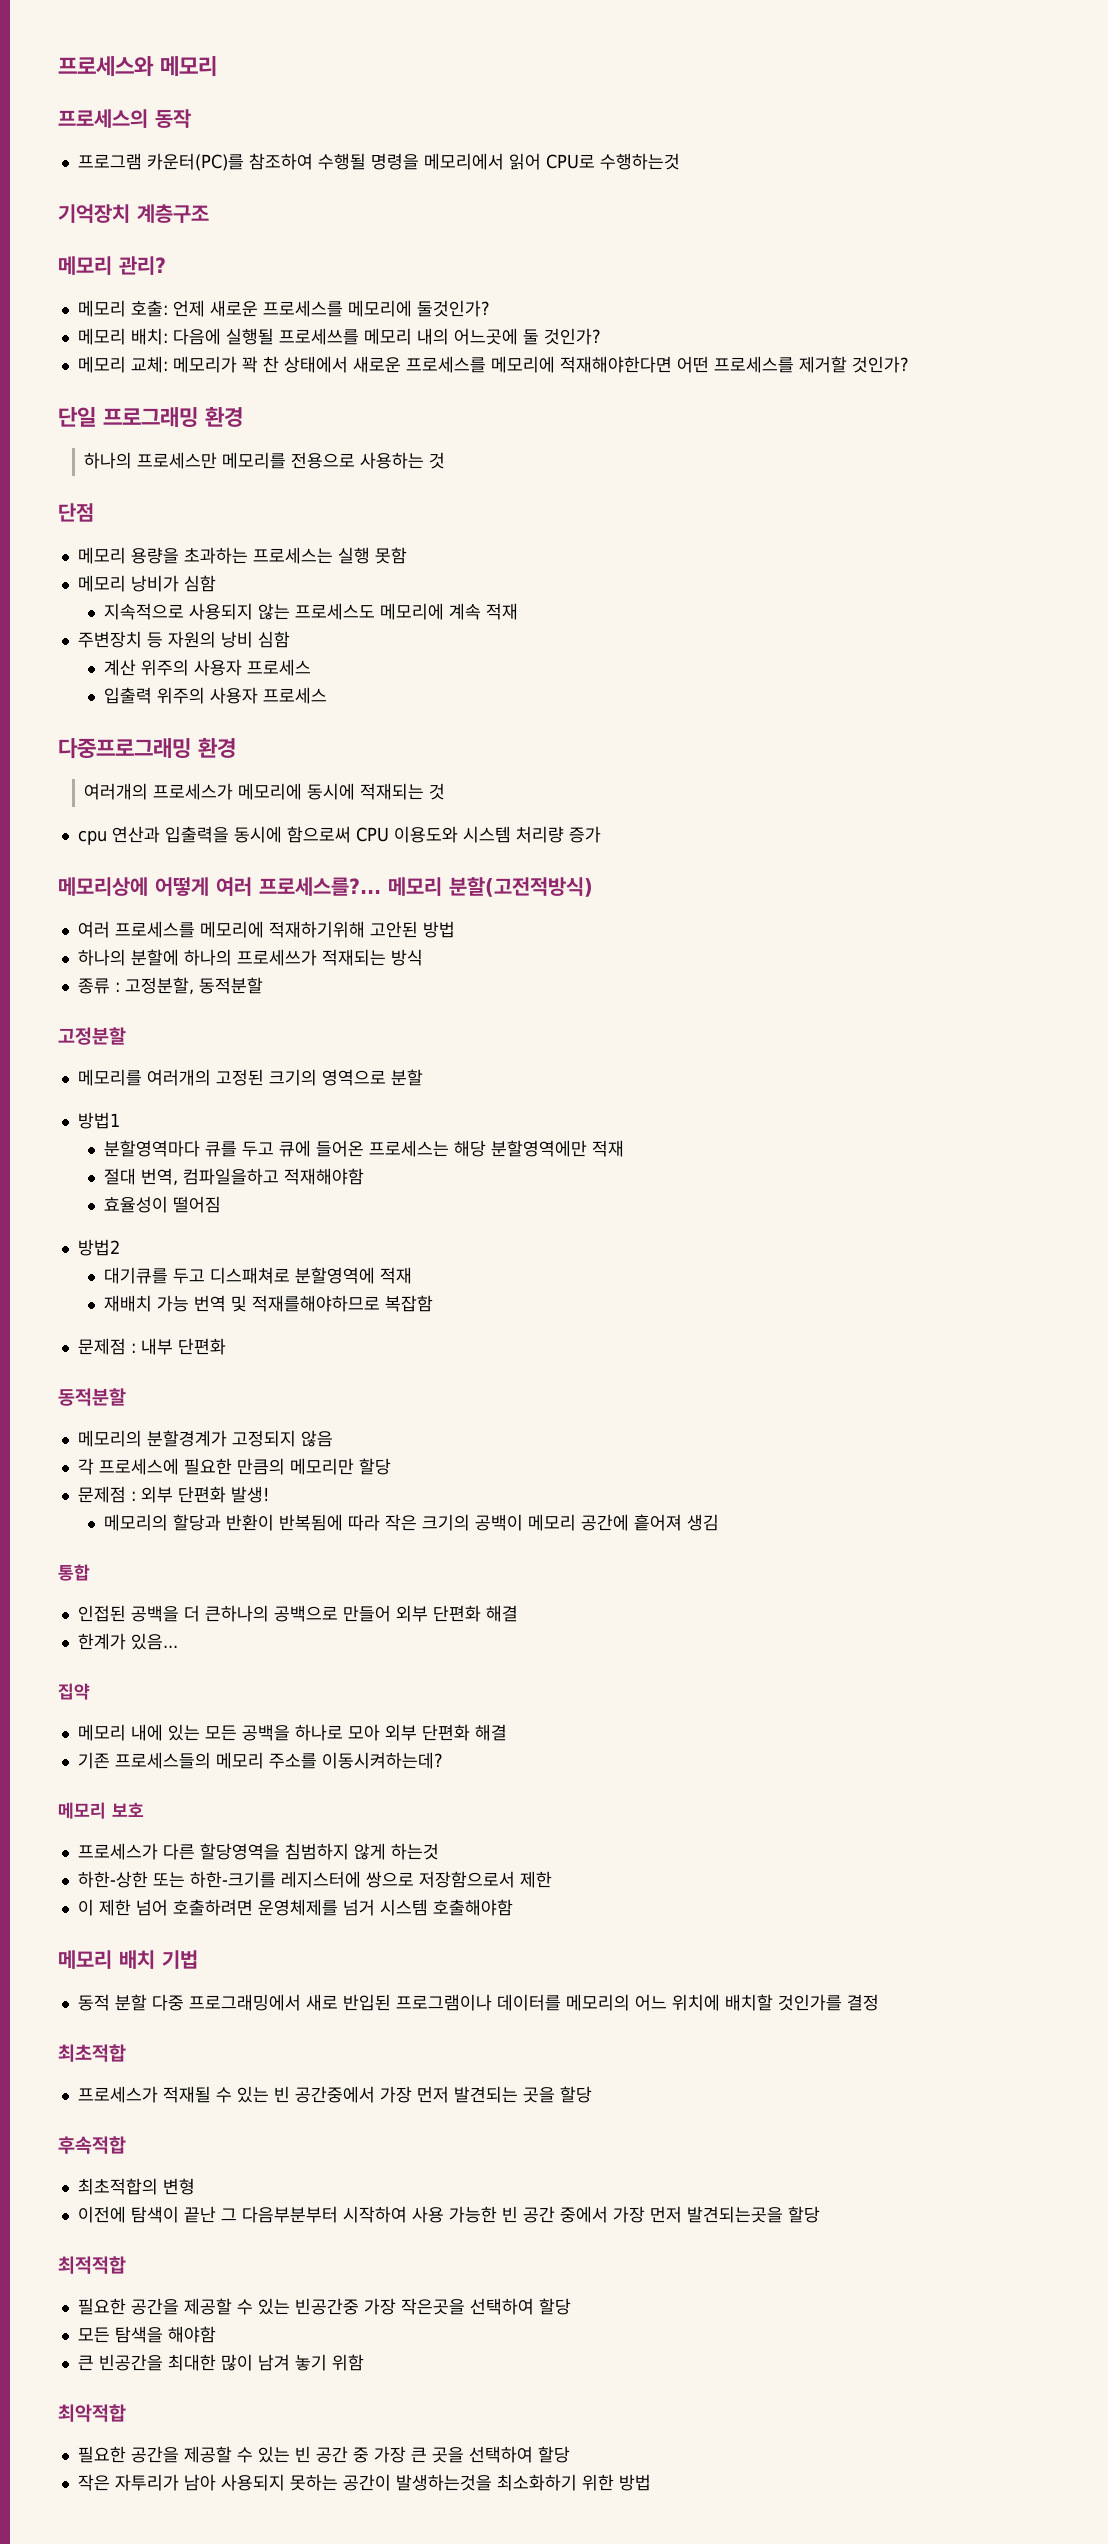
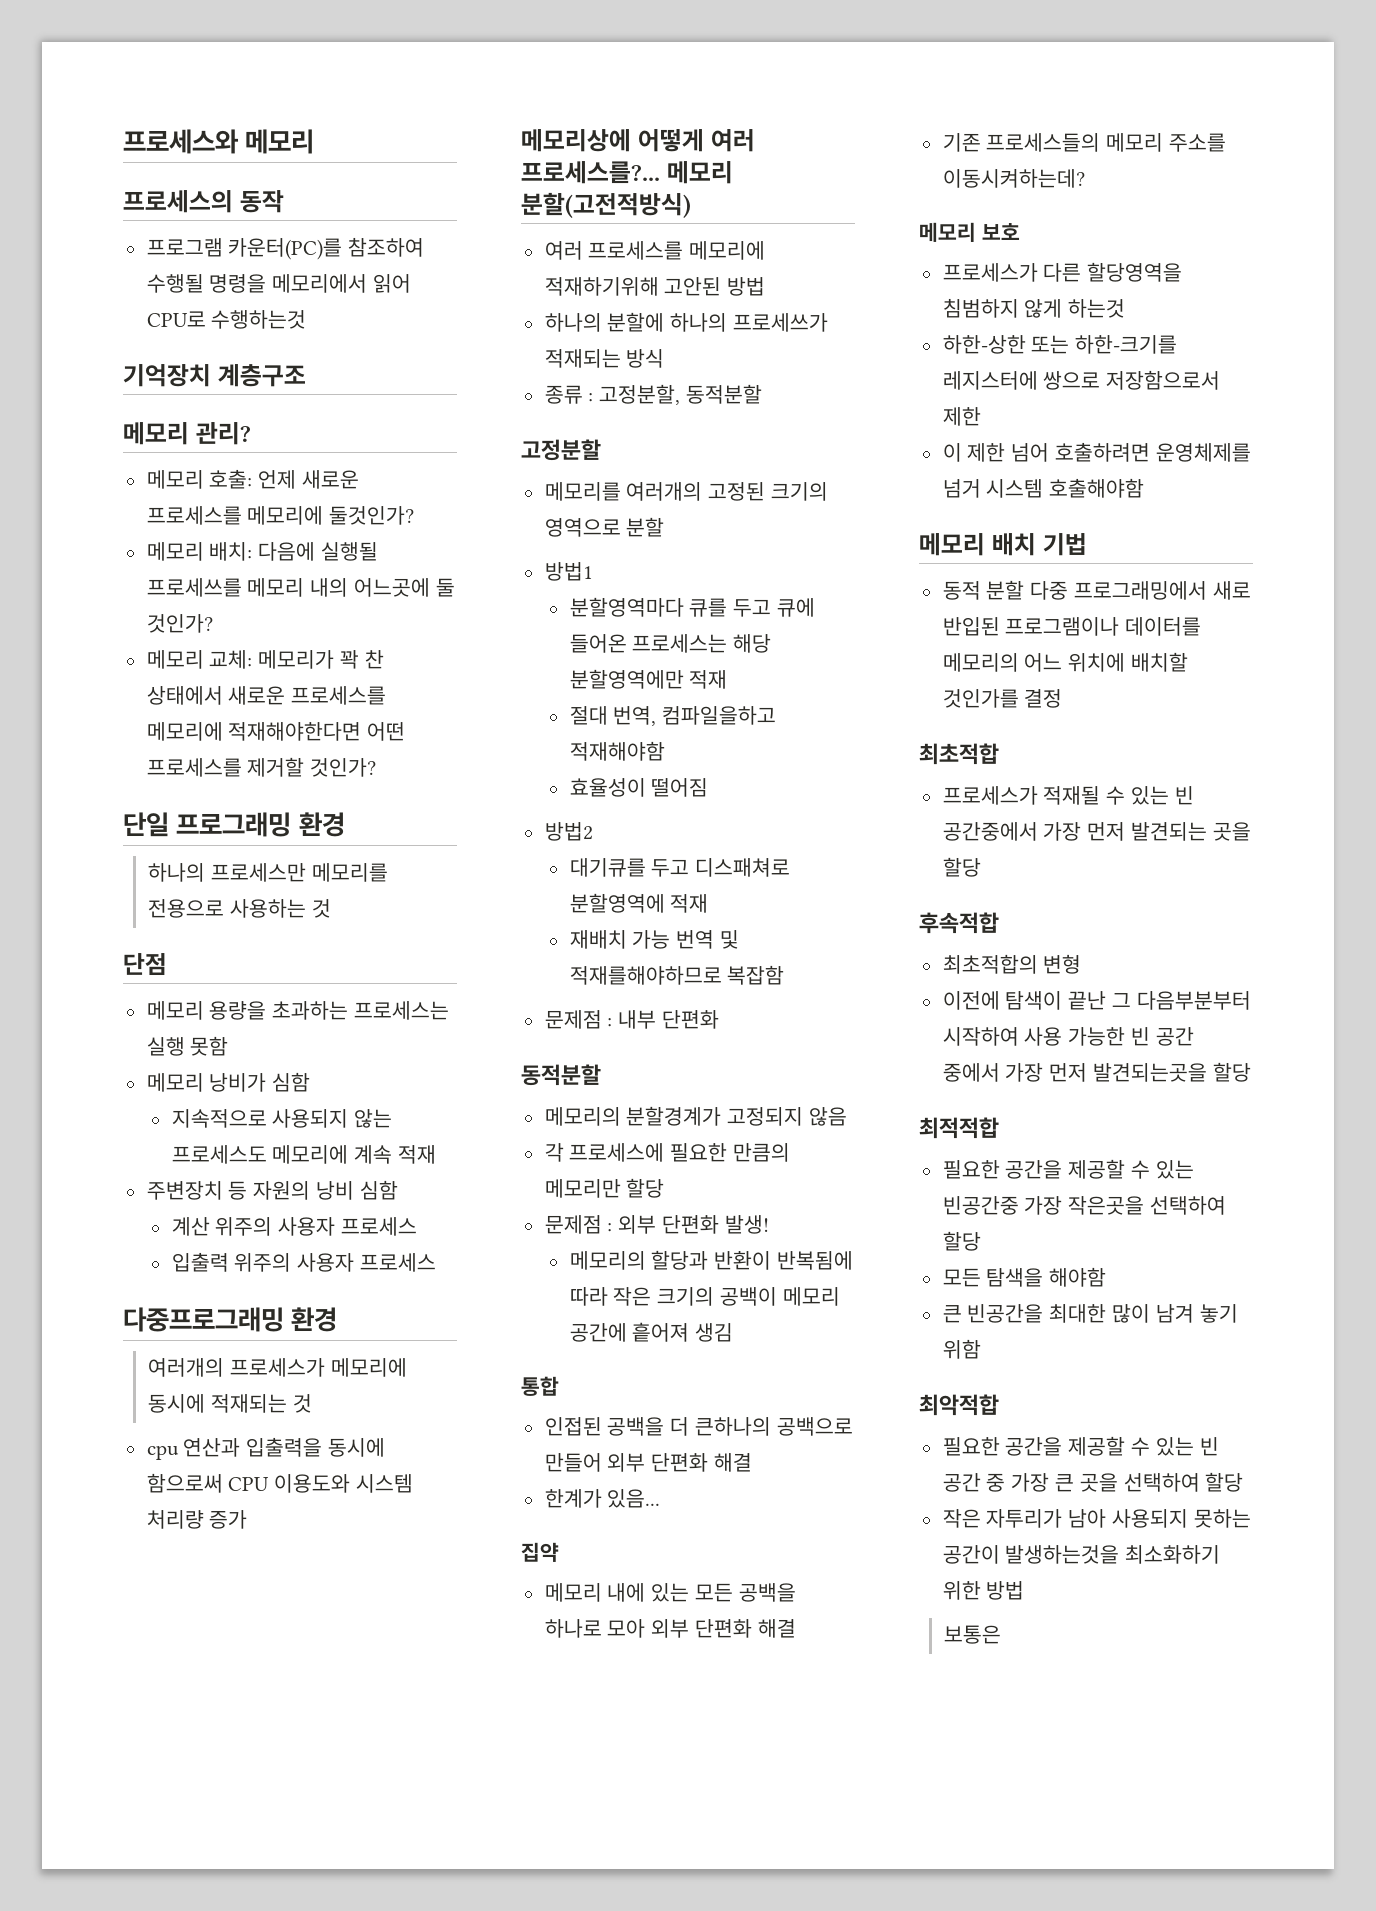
(651, 2482) none -> [943,1625,1001,1644] // 보통은

